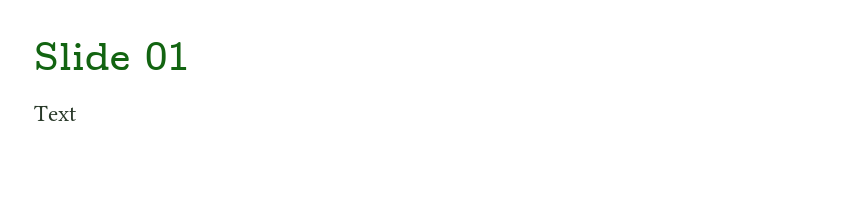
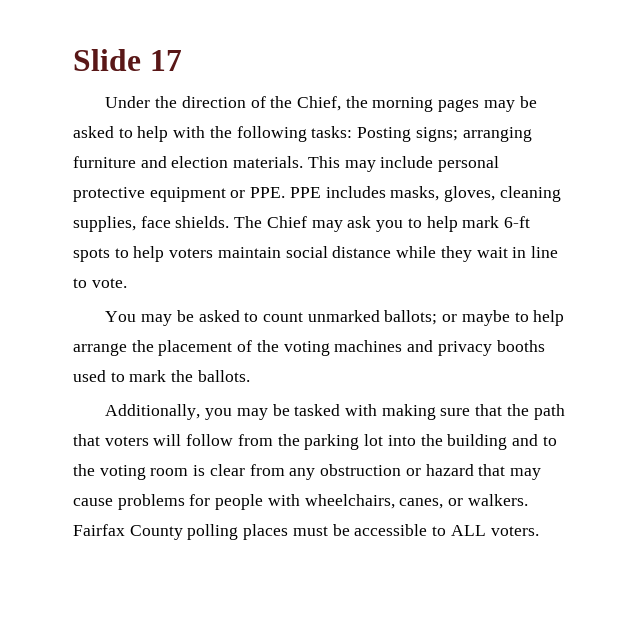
[145,42,189,70] [34,105,76,121] 01 // Text -> [149,50,182,71] [105,96,537,112] [73,126,532,142] [73,156,500,172] [73,186,561,202] [73,216,530,232] [73,246,558,262] [73,278,127,288] [105,310,565,326] [73,340,545,356] [73,370,250,382] [105,404,565,420] [73,434,557,450] [73,464,541,480] [73,494,528,510] [73,524,539,540] 17 // Under the direction of the Chief, the morning pages may be asked to help with the following tasks: Posting signs; arranging furniture and election materials. This may include personal protective equipment or PPE. PPE includes masks, gloves, cleaning supplies, face shields. The Chief may ask you to help mark 6-ft spots to help voters maintain social distance while they wait in line to vote. // You may be asked to count unmarked ballots; or maybe to help arrange the placement of the voting machines and privacy booths used to mark the ballots. // Additionally, you may be tasked with making sure that the path that voters will follow from the parking lot into the building and to the voting room is clear from any obstruction or hazard that may cause problems for people with wheelchairs, canes, or walkers. Fairfax County polling places must be accessible to ALL voters.

